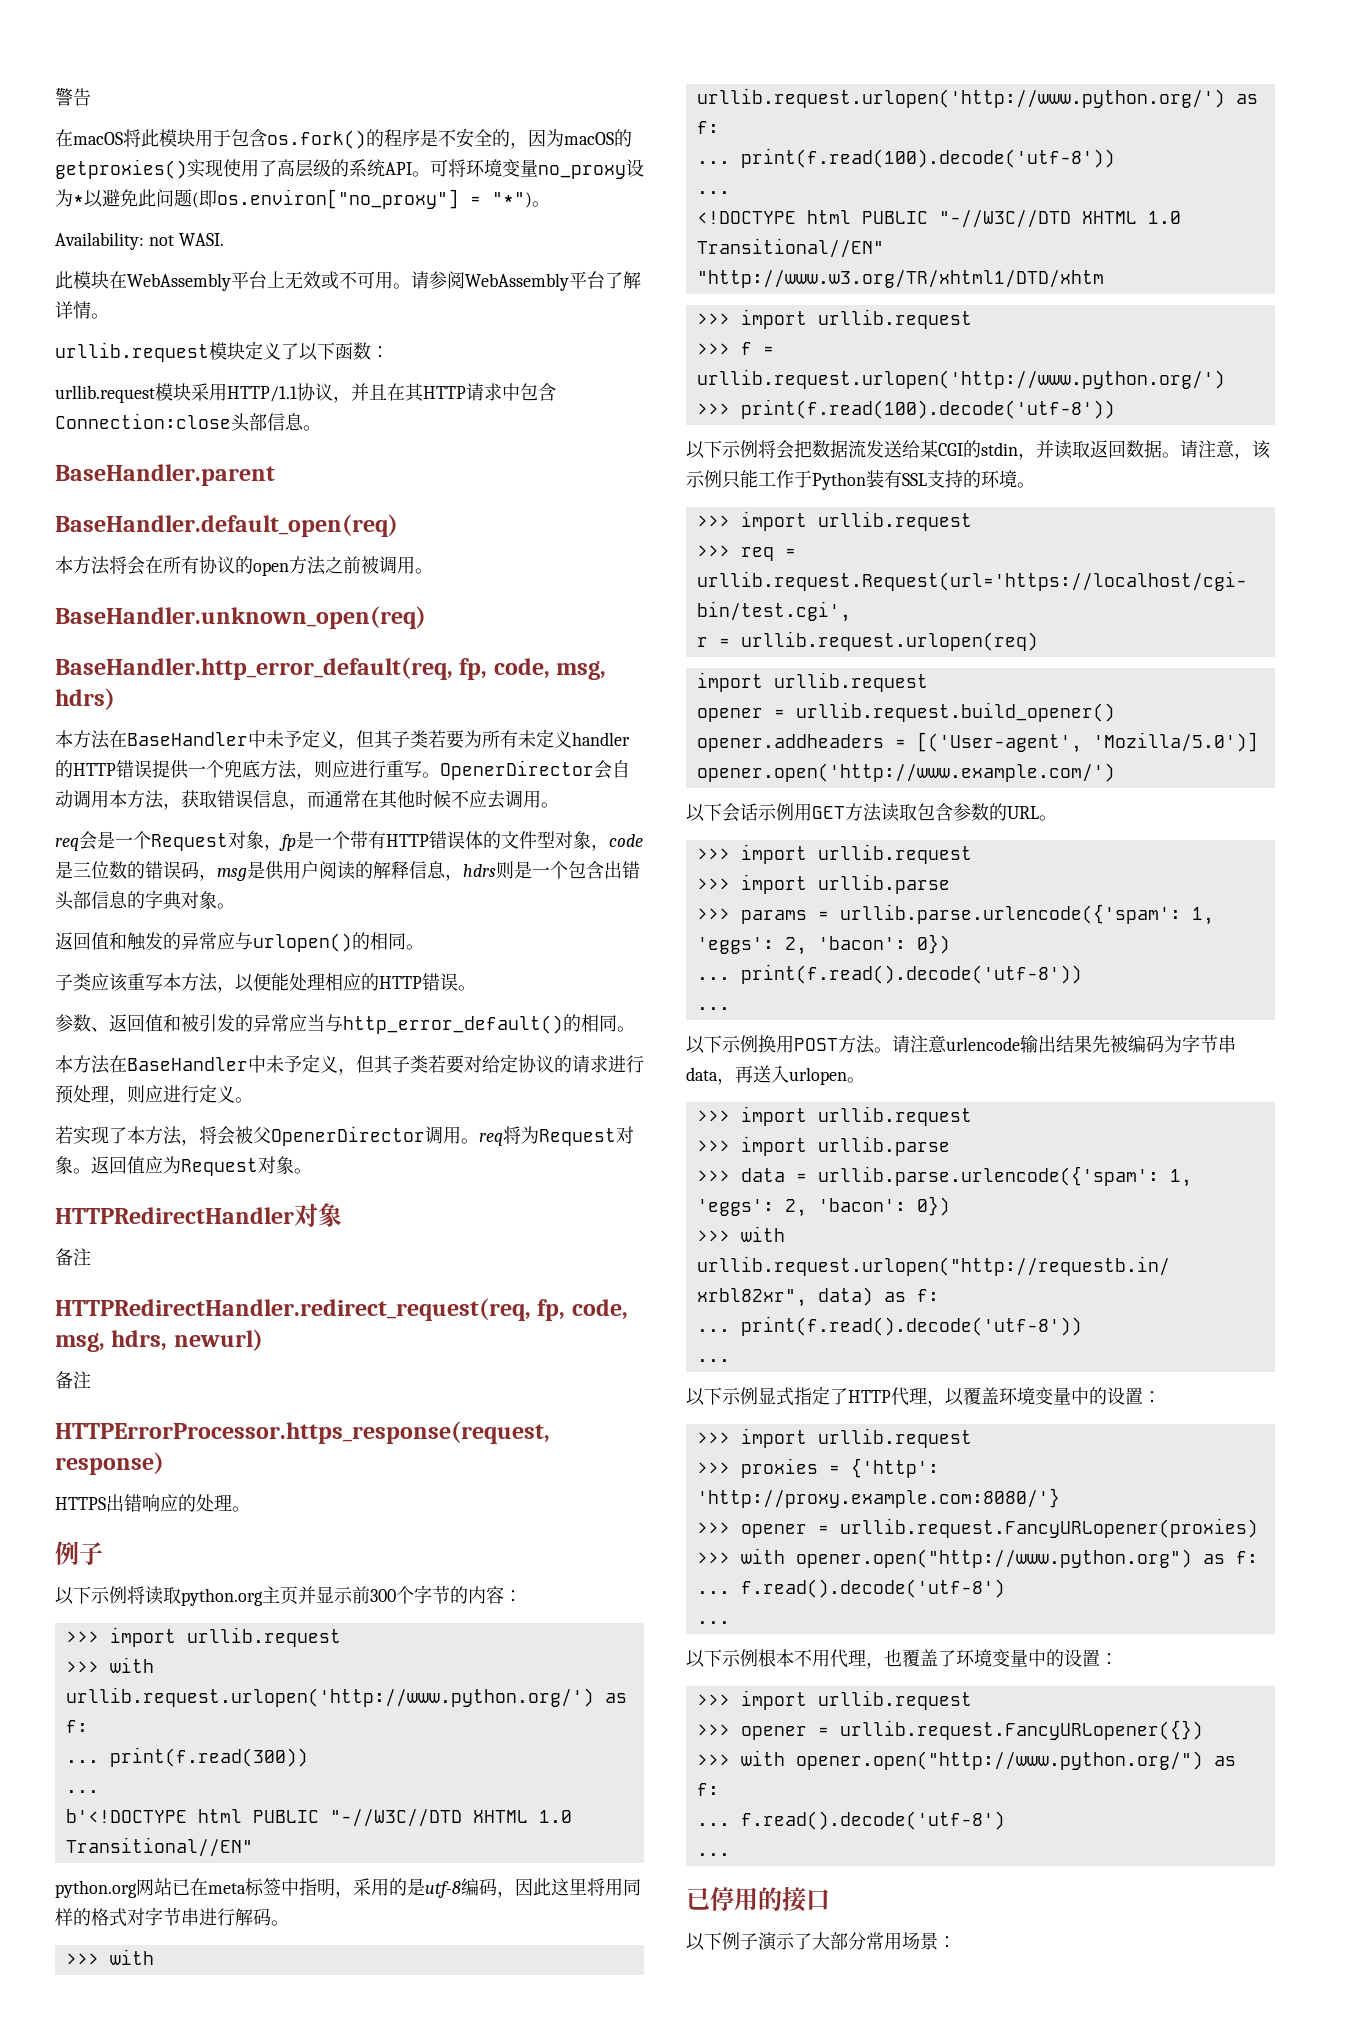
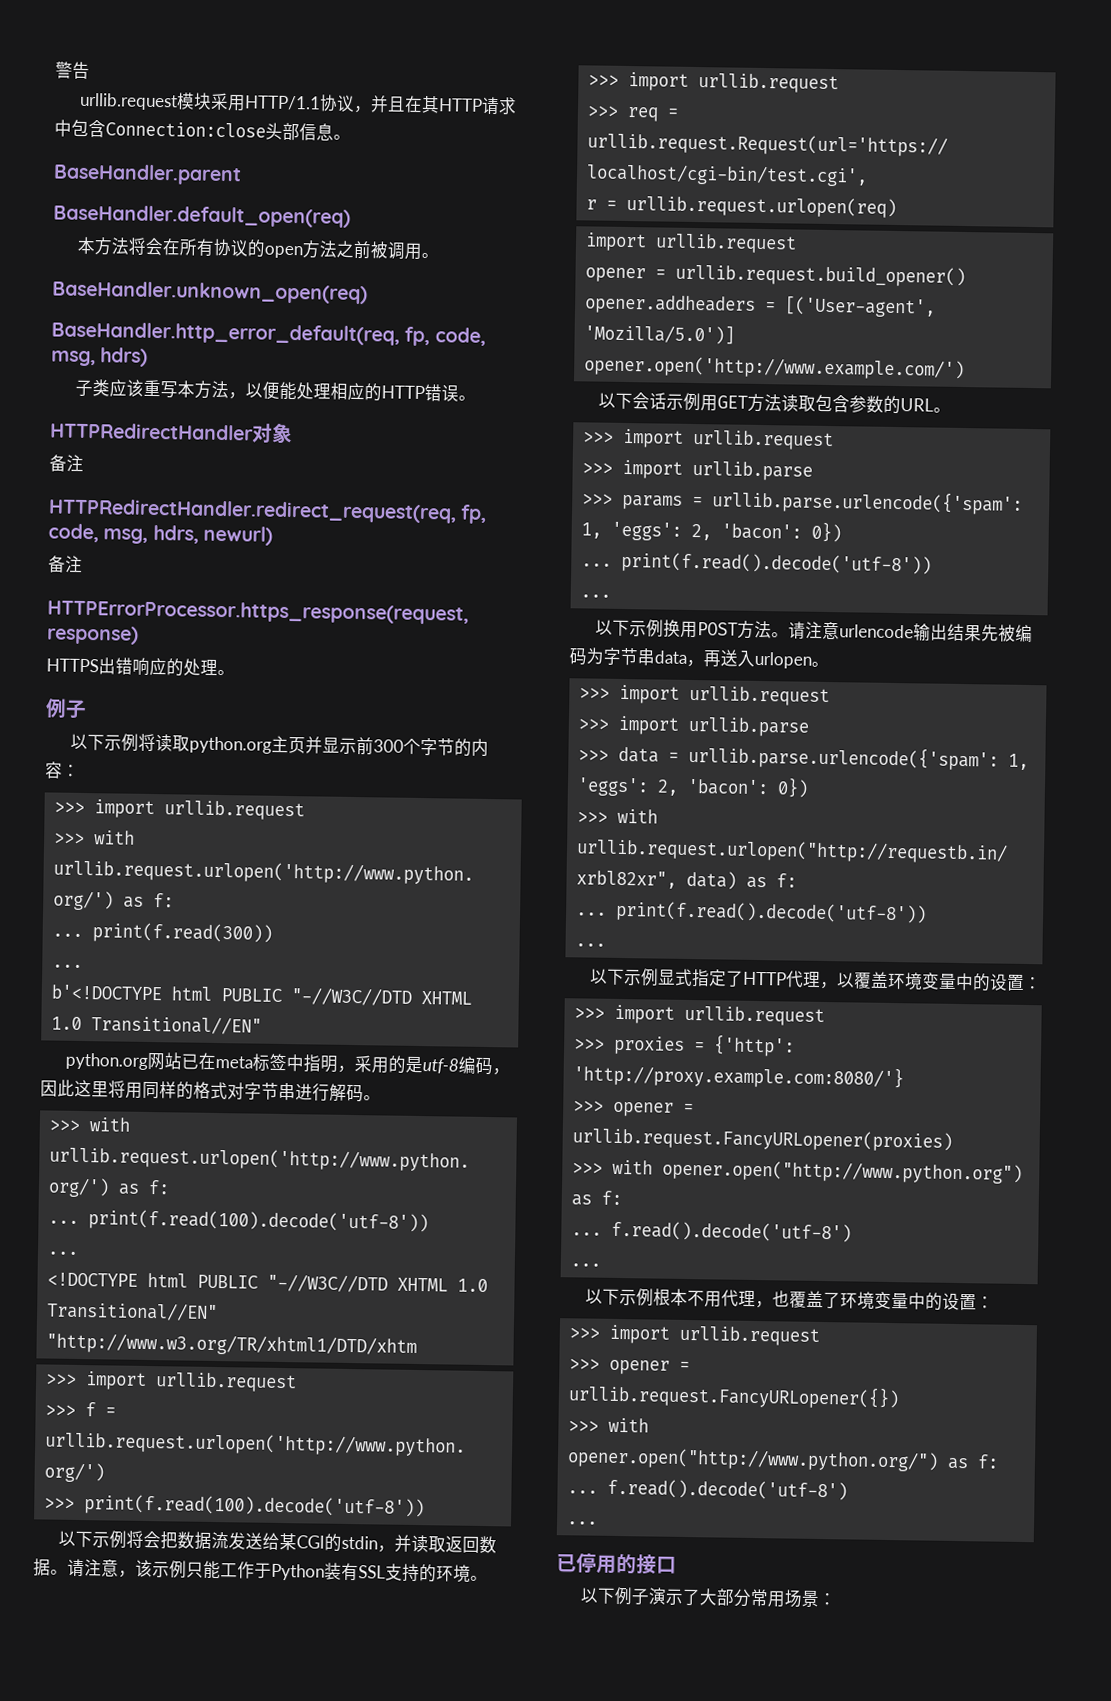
[55,128,632,149] [55,159,644,179] [55,189,550,209] [55,232,224,250] [55,271,641,291] [55,301,109,319] [55,341,389,362] // 在macOS将此模块用于包含os.fork()的程序是不安全的，因为macOS的getproxies()实现使用了高层级的系统API。可将环境变量no_proxy设为*以避免此问题(即os.environ["no_proxy"] = "*")。 // Availability: not WASI. // 此模块在WebAssembly平台上无效或不可用。请参阅WebAssembly平台了解详情。 // urllib.request模块定义了以下函数： -> (90, 70) none
[55,729,630,750] [55,760,630,780] [55,790,559,810] [55,831,643,851] [55,861,640,881] [55,890,235,910] [55,932,424,952] // 本方法在BaseHandler中未予定义，但其子类若要为所有未定义handler的HTTP错误提供一个兜底方法，则应进行重写。OpenerDirector会自动调用本方法，获取错误信息，而通常在其他时候不应去调用。 // req会是一个Request对象，fp是一个带有HTTP错误体的文件型对象，code是三位数的错误码，msg是供用户阅读的解释信息，hdrs则是一个包含出错头部信息的字典对象。 // 返回值和触发的异常应与urlopen()的相同。 -> (149, 357) none
[55,1014,635,1034] [55,1054,644,1075] [55,1084,253,1105] [55,1126,634,1146] [55,1156,312,1176] // 参数、返回值和被引发的异常应当与http_error_default()的相同。 // 本方法在BaseHandler中未予定义，但其子类若要对给定协议的请求进行预处理，则应进行定义。 // 若实现了本方法，将会被父OpenerDirector调用。req将为Request对象。返回值应为Request对象。 -> (477, 398) none

